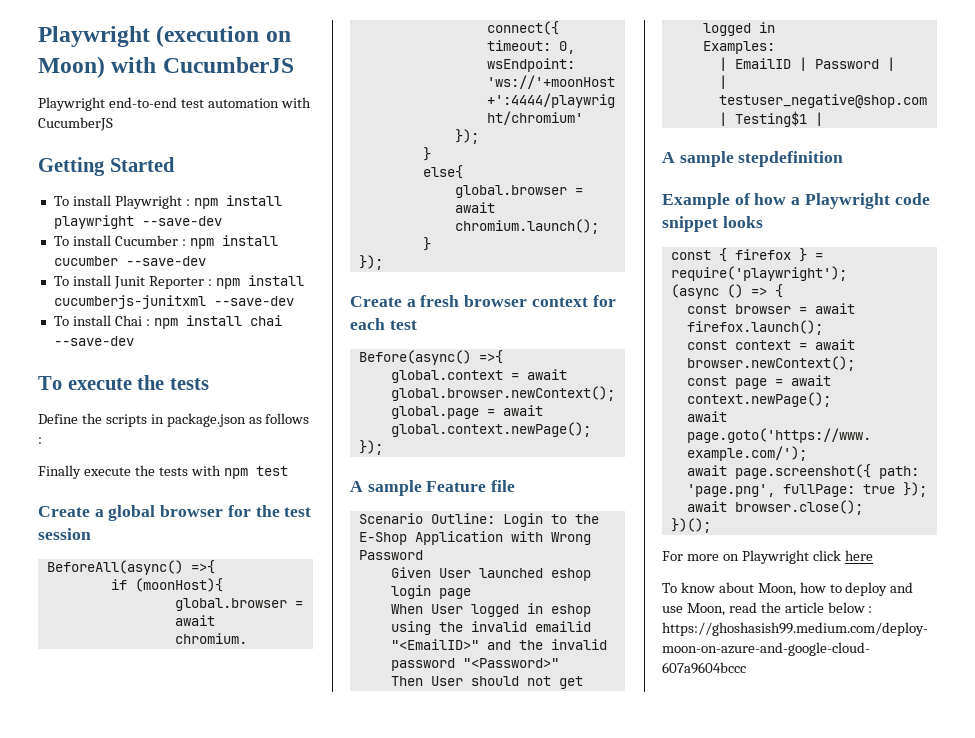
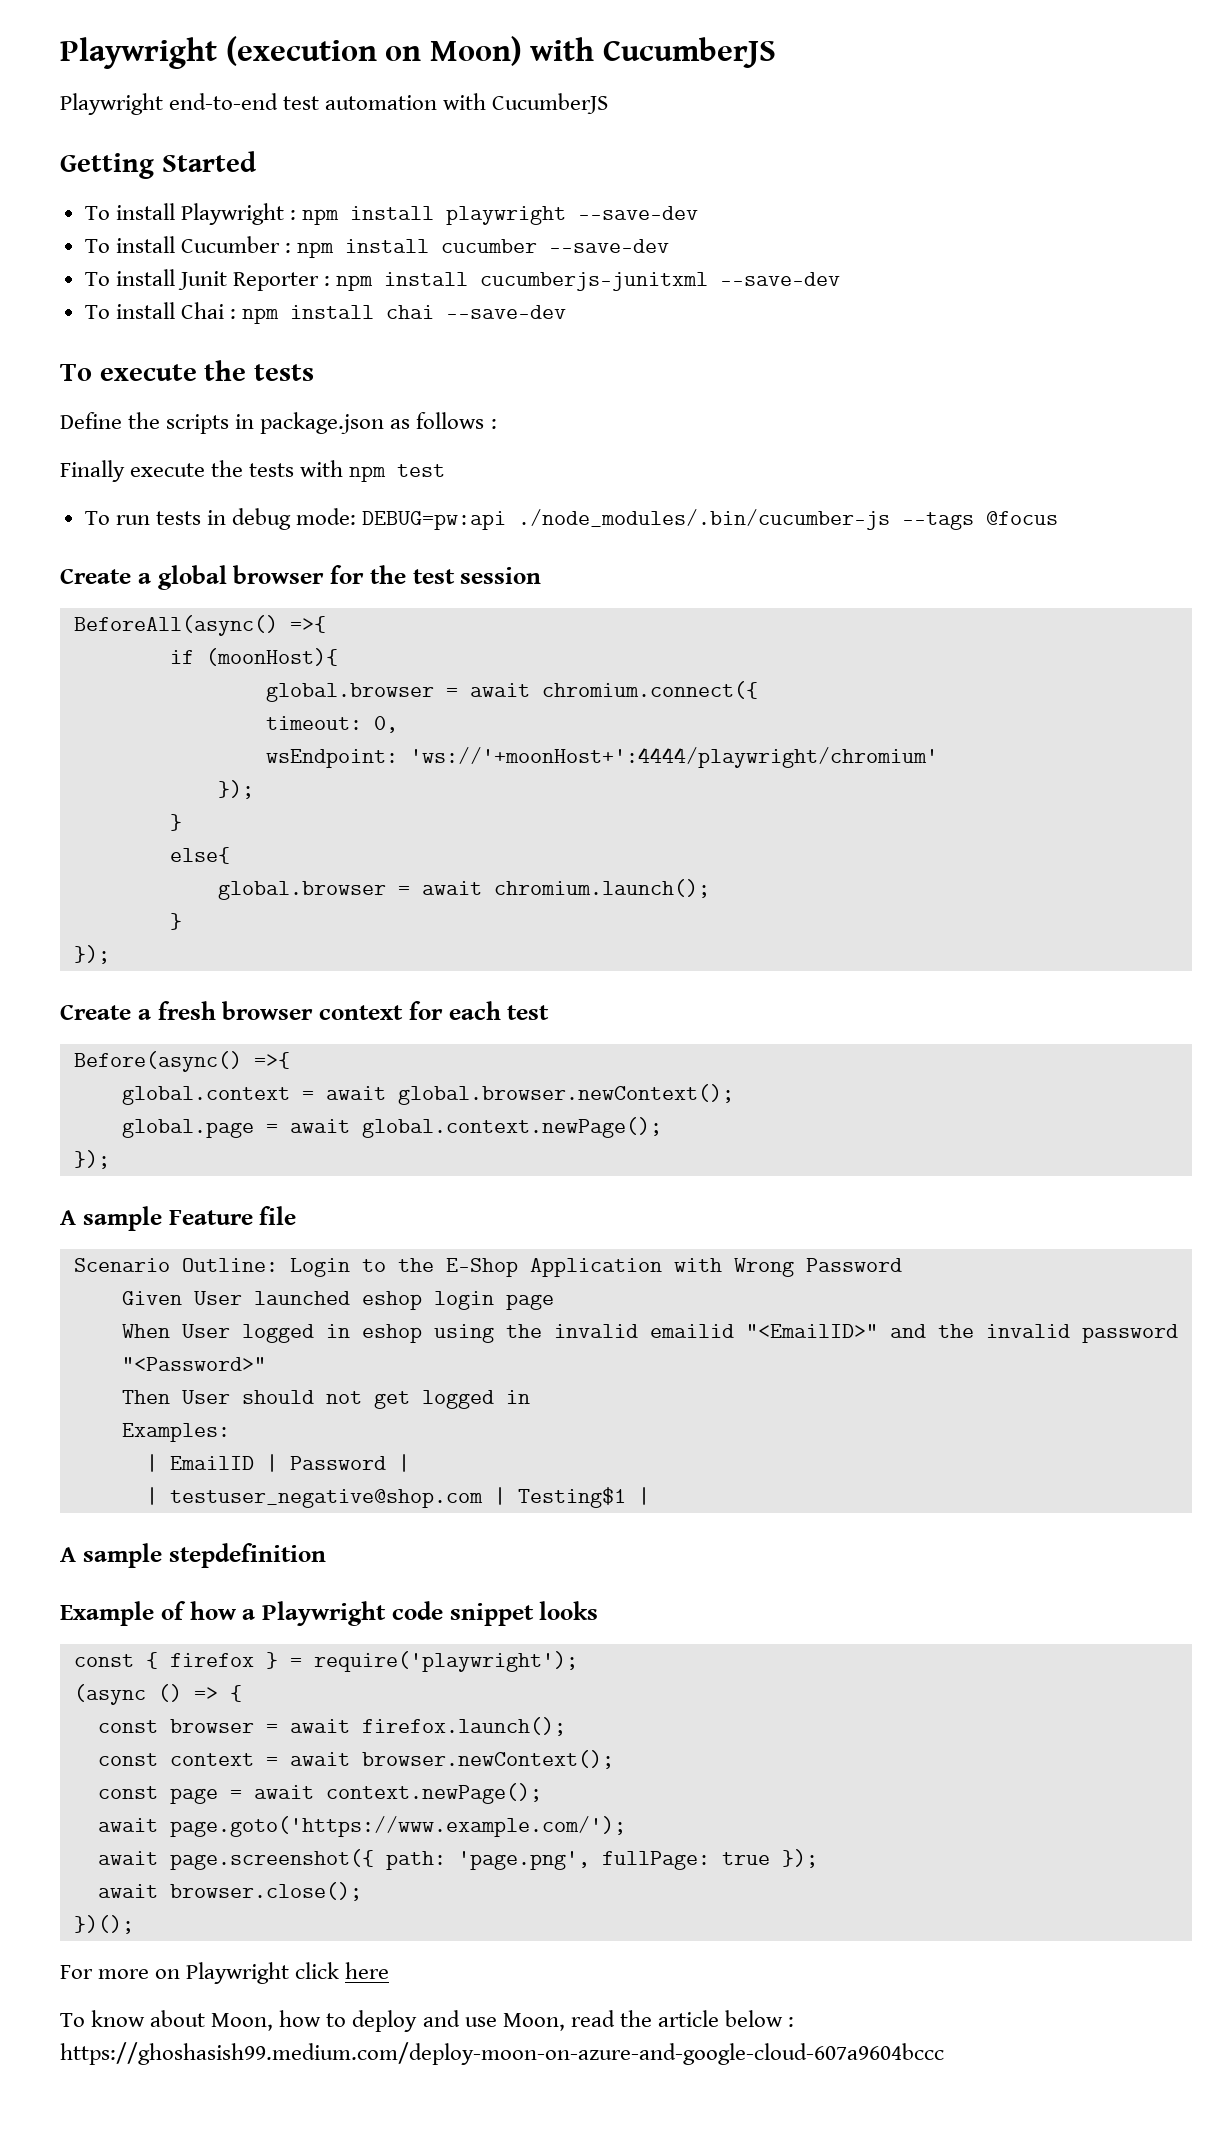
(288, 471) none -> [84,508,1059,530] // To run tests in debug mode: DEBUG=pw:api ./node_modules/.bin/cucumber-js --tags @focus

